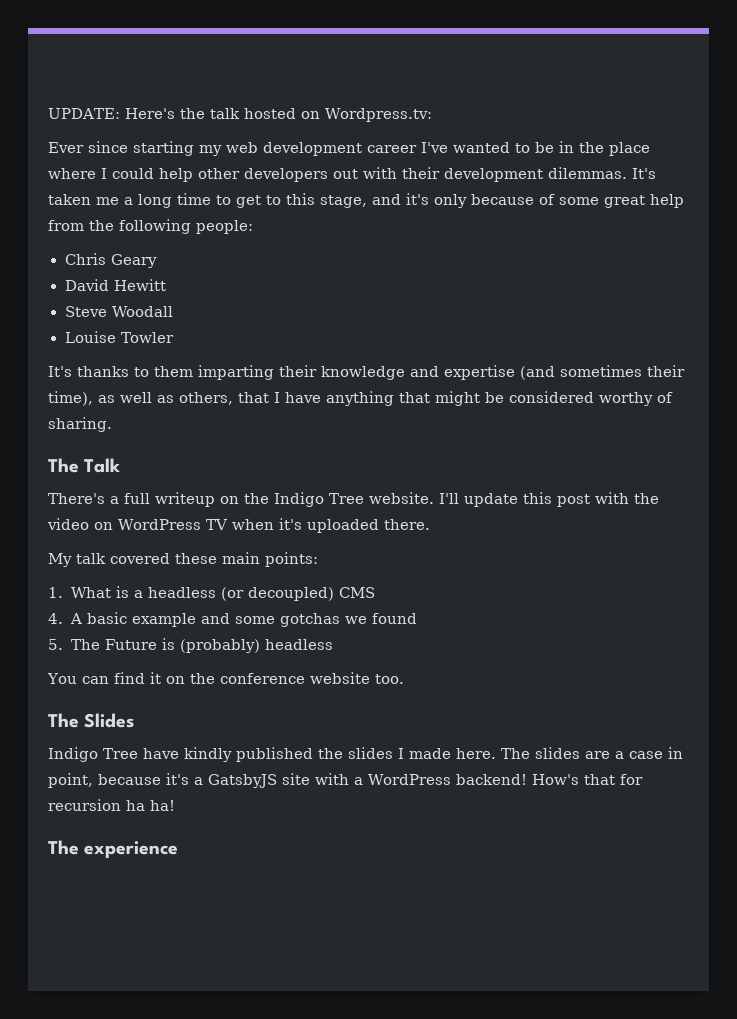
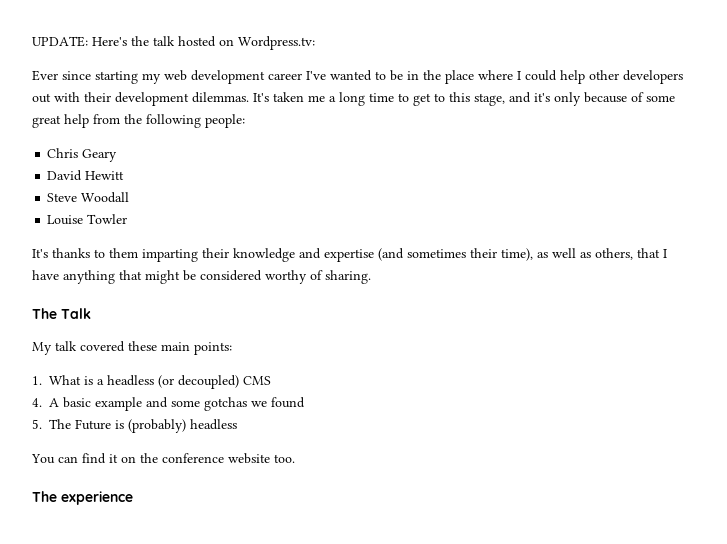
[48,492,659,507] [47,518,430,533] // There's a full writeup on the Indigo Tree website. I'll update this post with the video on WordPress TV when it's uploaded there. -> (91, 313) none
[48,713,135,728] [48,747,683,762] [48,773,643,788] [48,799,175,811] // The Slides // Indigo Tree have kindly published the slides I made here. The slides are a case in point, because it's a GatsbyJS site with a WordPress backend! How's that for recursion ha ha! -> (295, 458) none

